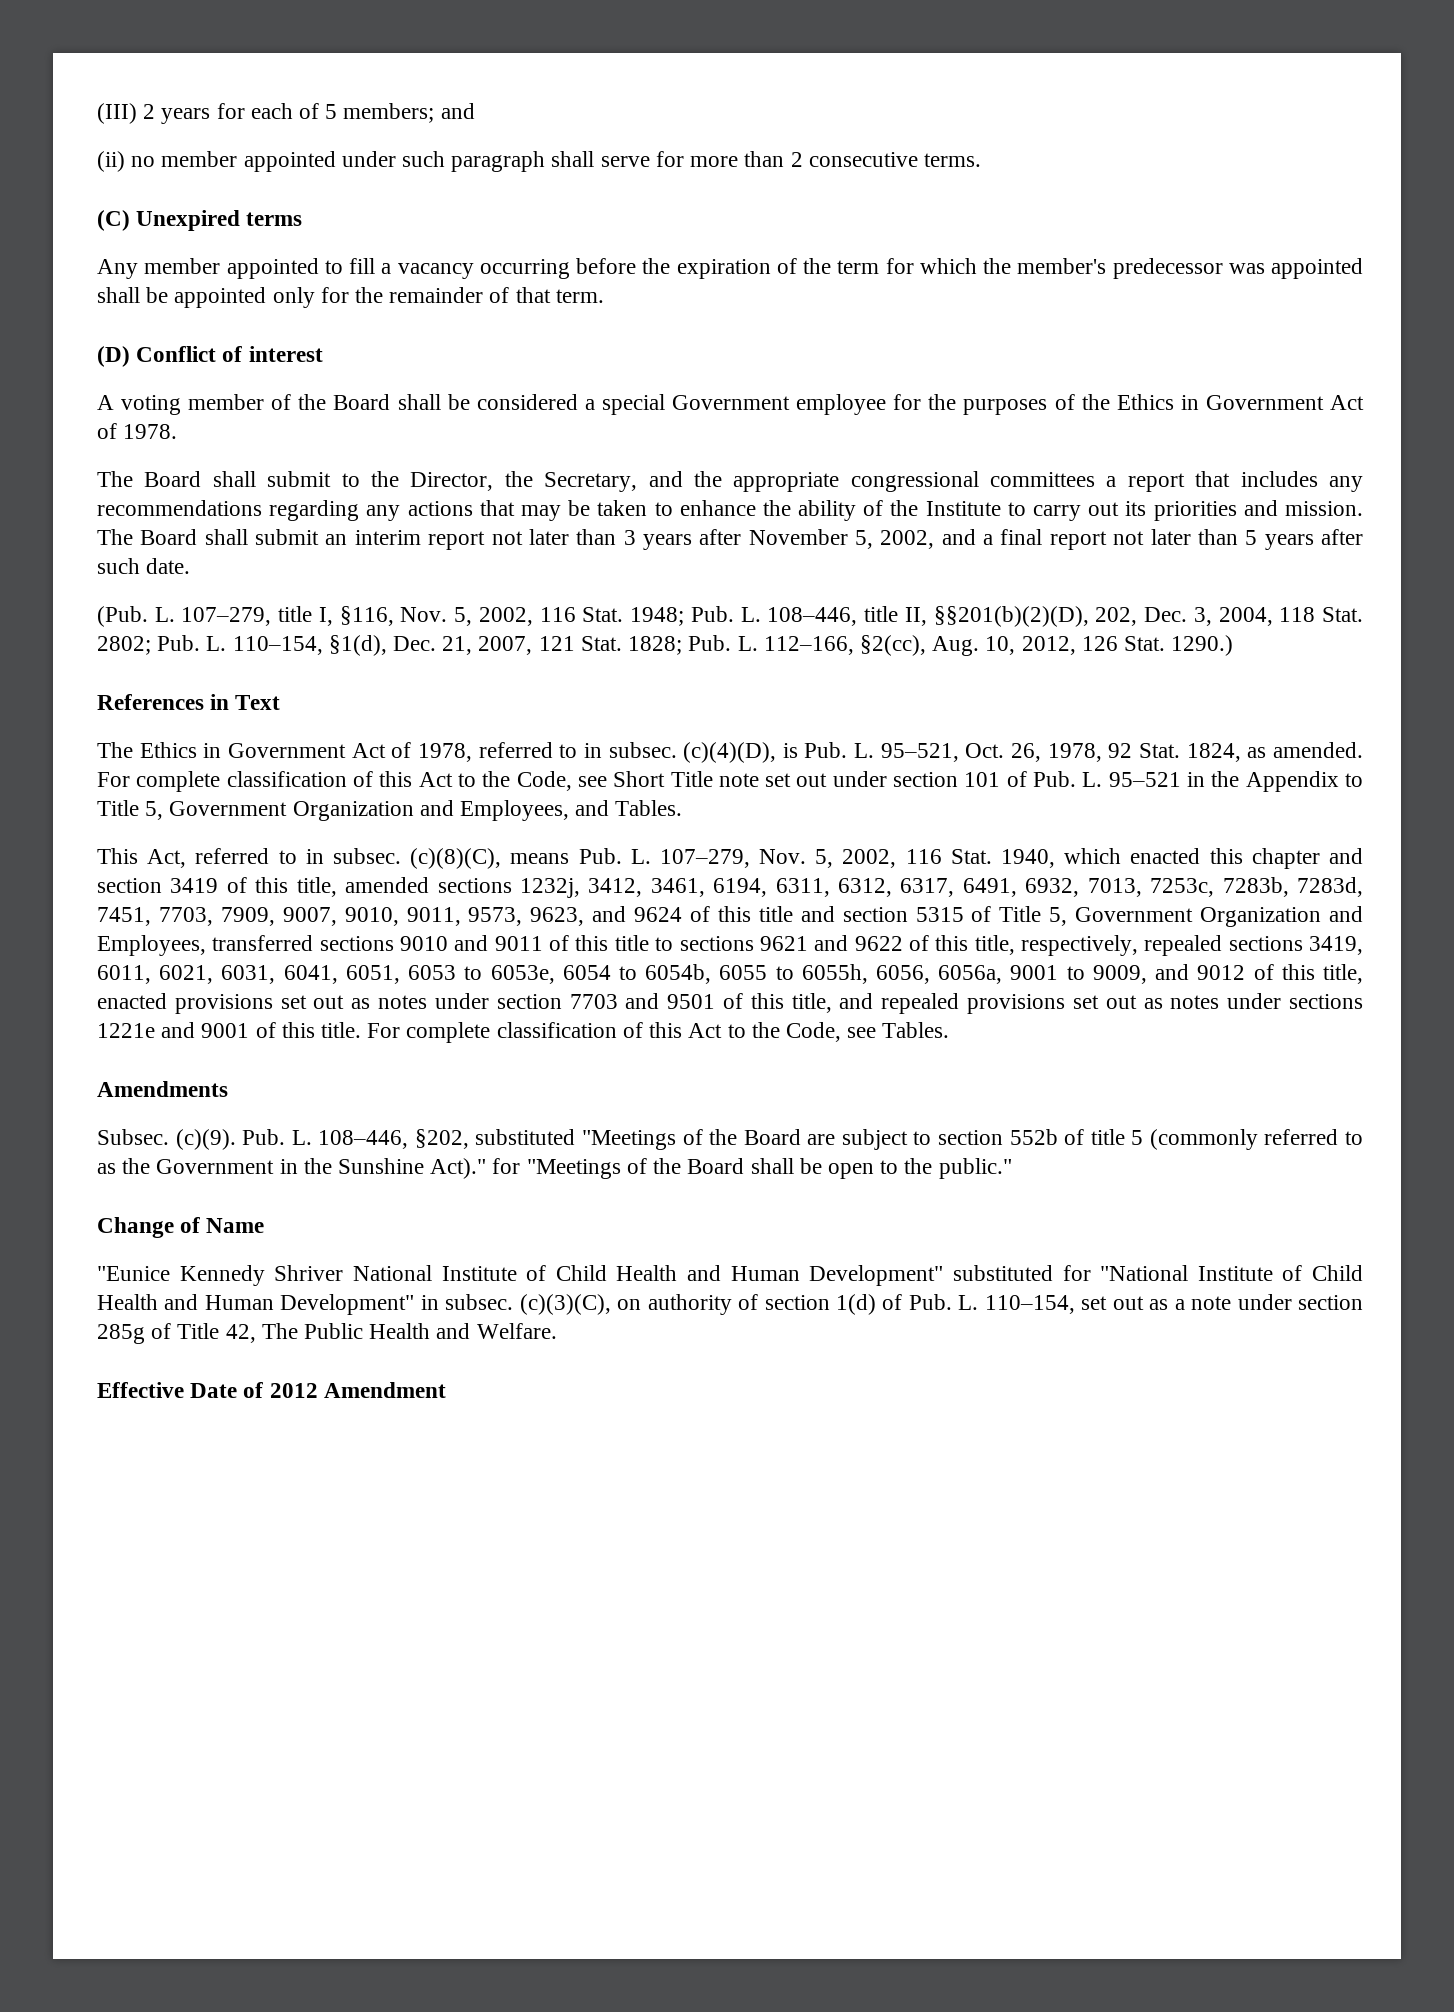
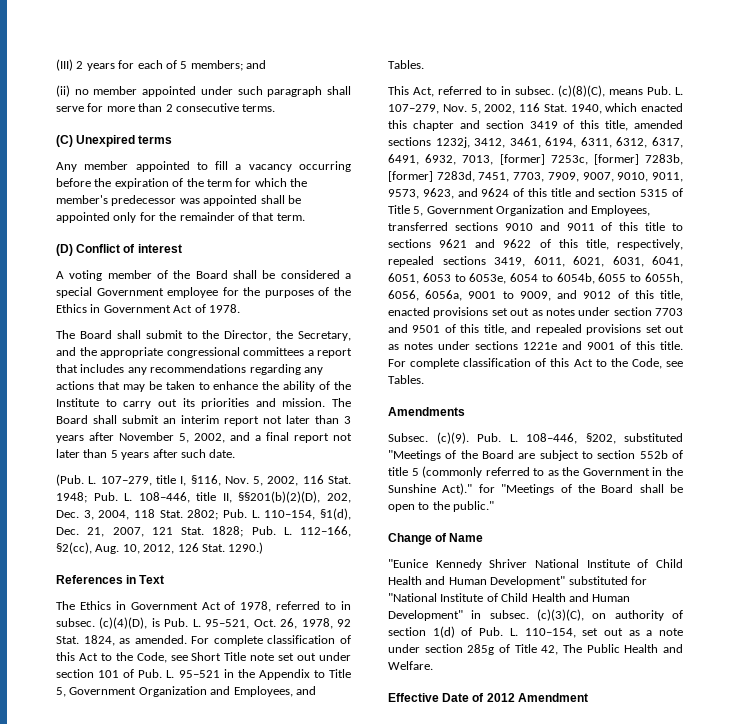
[1150,877,1289,897] 7253c, 7283b, -> [499,154,683,165] [388,171,433,182] [former] 7253c, [former] 7283b, [former]

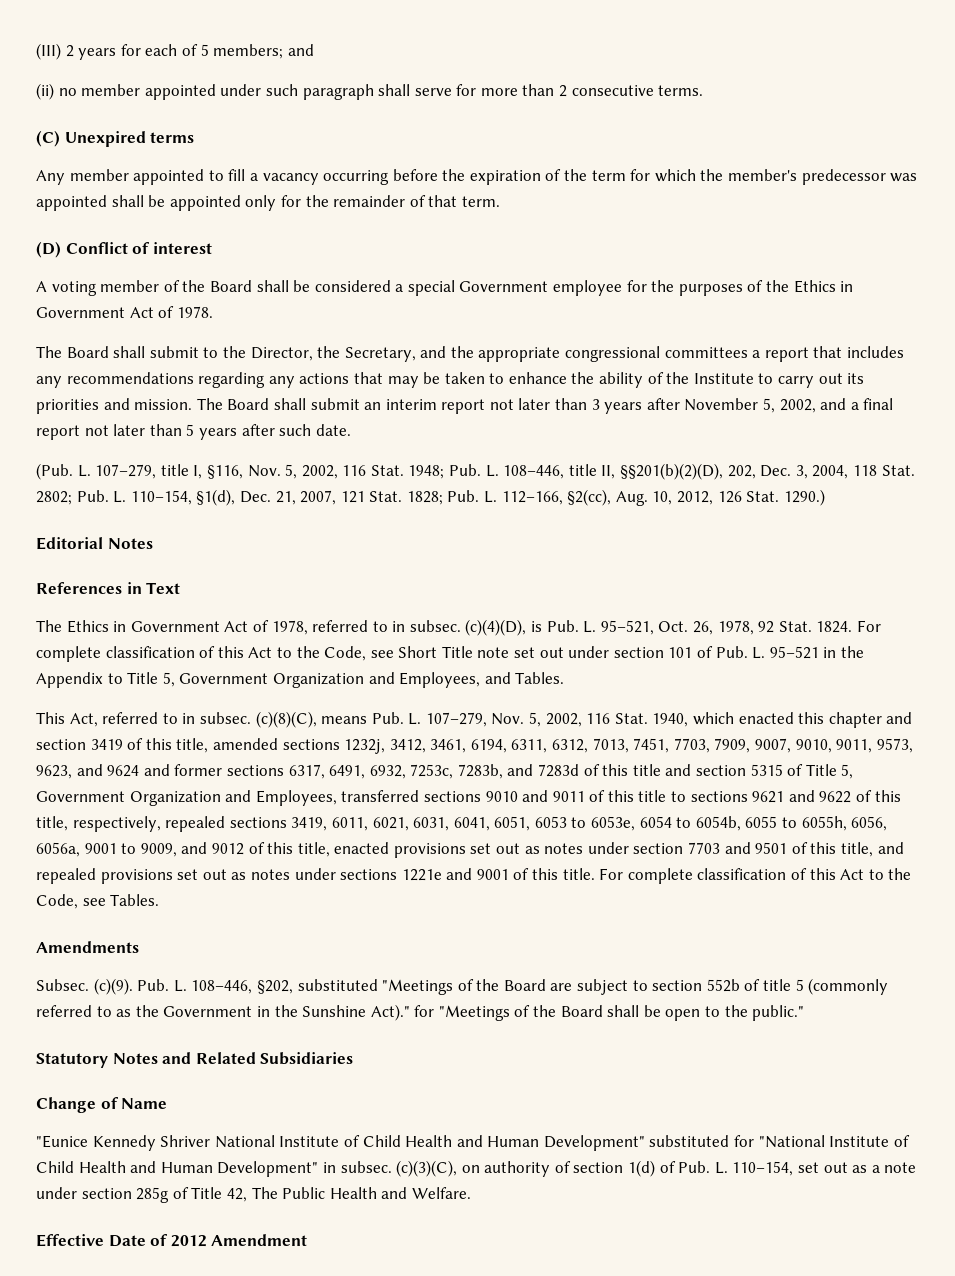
(264, 548) none -> [36,537,153,550] // Editorial Notes
[83,635,187,646] 1824, as amended. -> [816,621,853,633] 1824.
[652,137,683,148] [388,154,683,165] [388,171,475,182] 6317, 6491, 6932, 7013, [former] 7253c, [former] 7283b, [former] 7283d, -> [592,738,629,753] 7013,
(510, 192) none -> [143,764,580,779] and former sections 6317, 6491, 6932, 7253c, 7283b, and 7283d
(495, 506) none -> [36,1052,354,1068] // Statutory Notes and Related Subsidiaries

